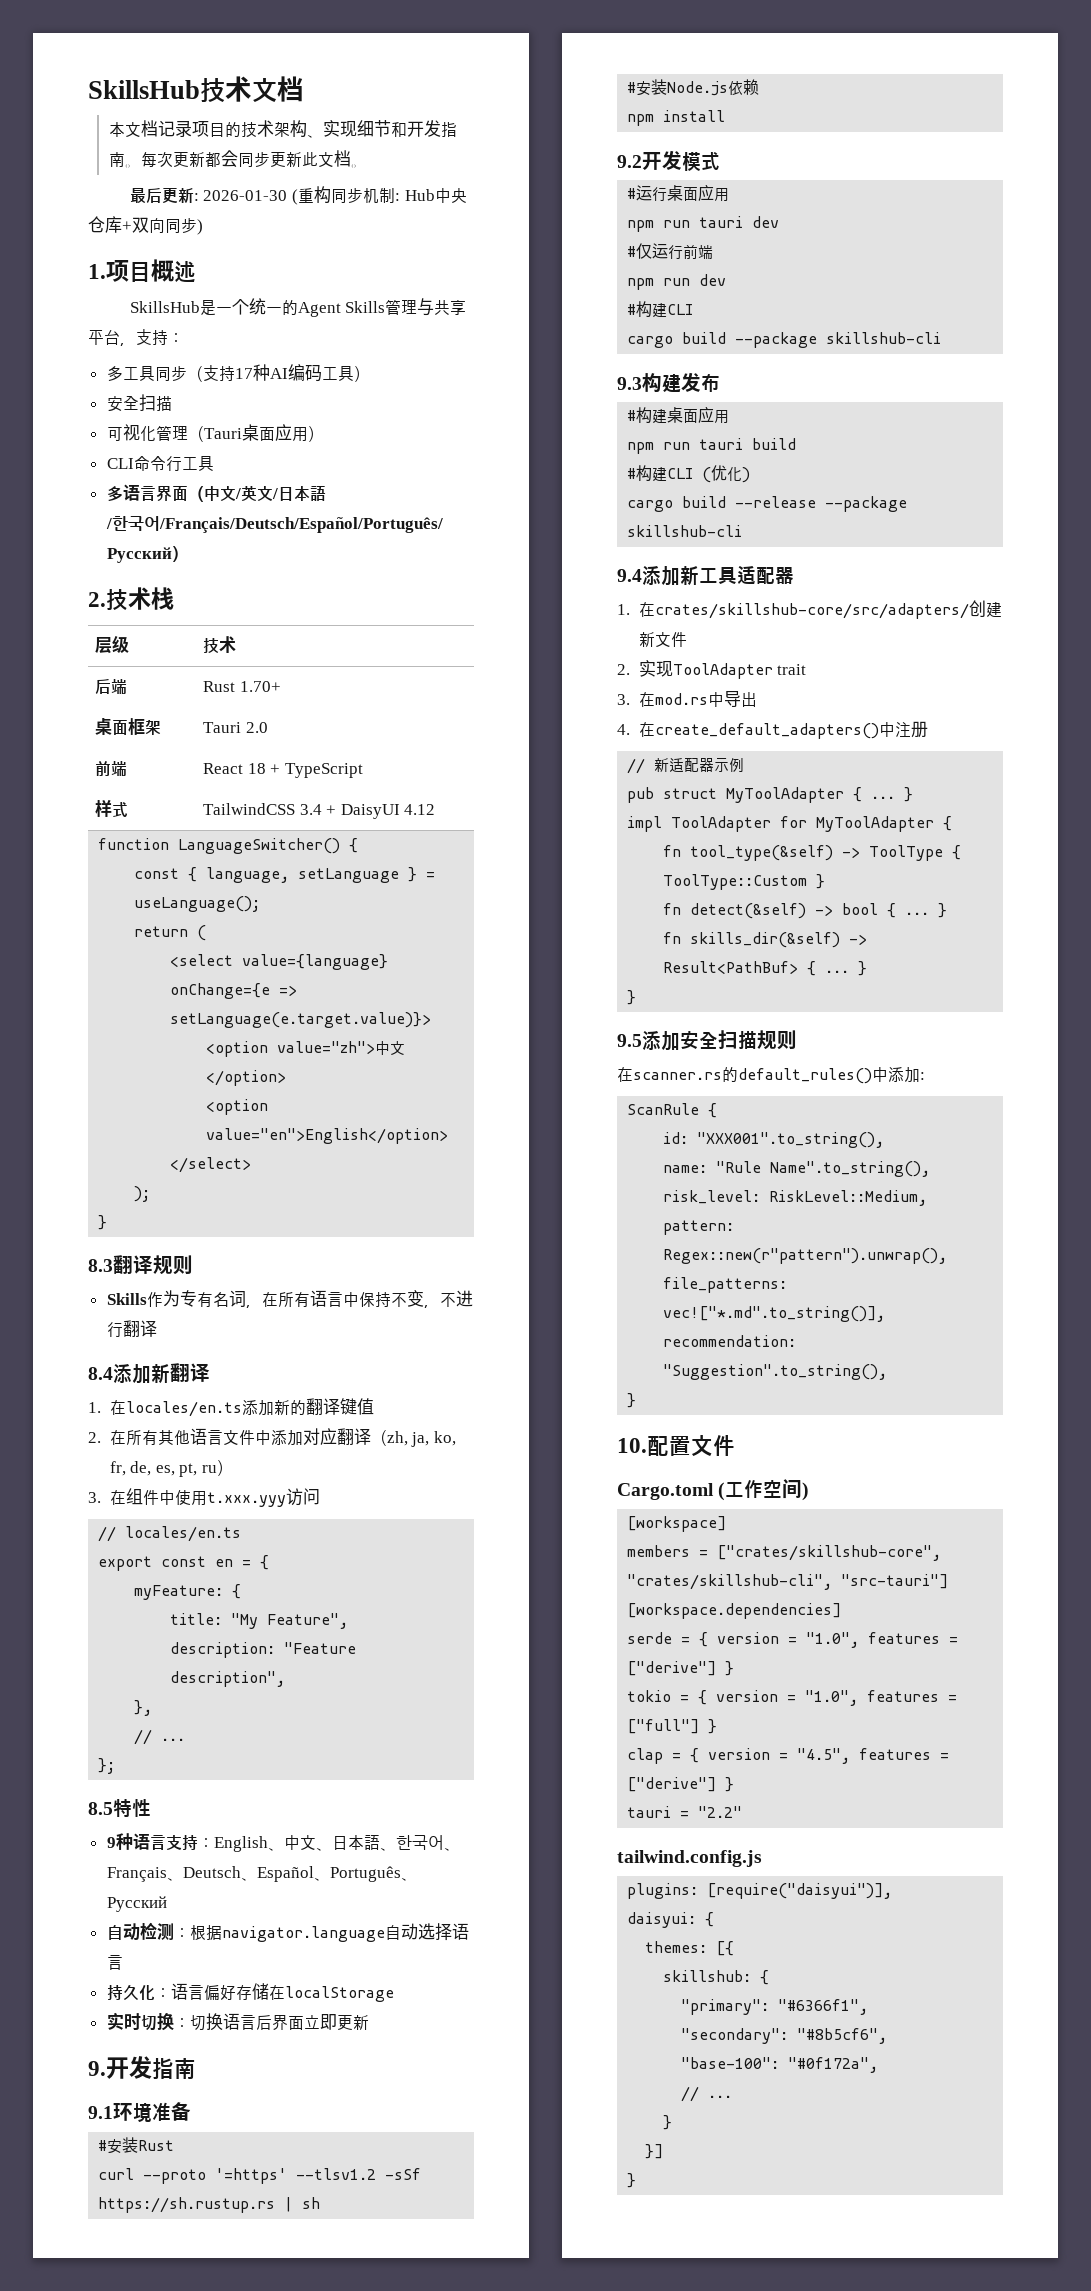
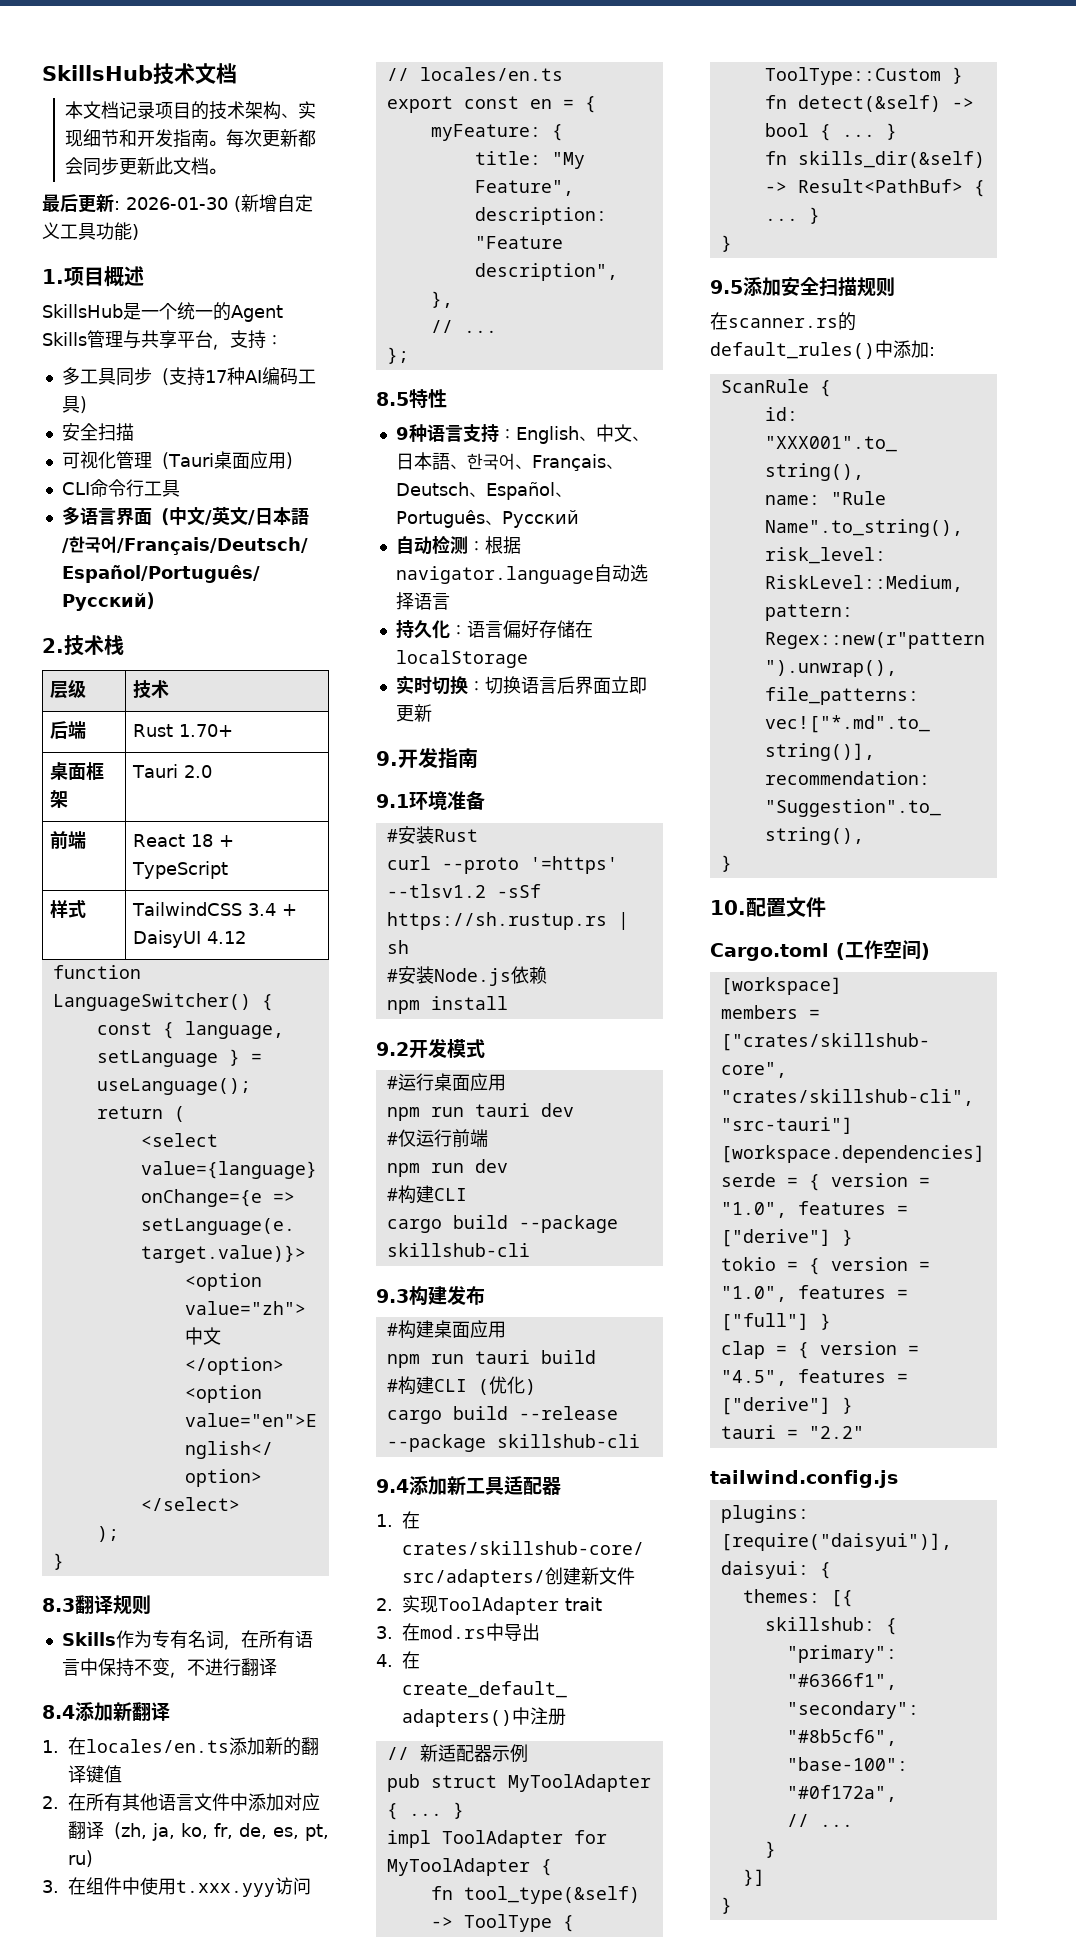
[298,186,467,204] [88,216,197,233] 重构同步机制: Hub中央仓库+双向同步 -> [241,194,313,212] [42,222,132,241] 新增自定义工具功能

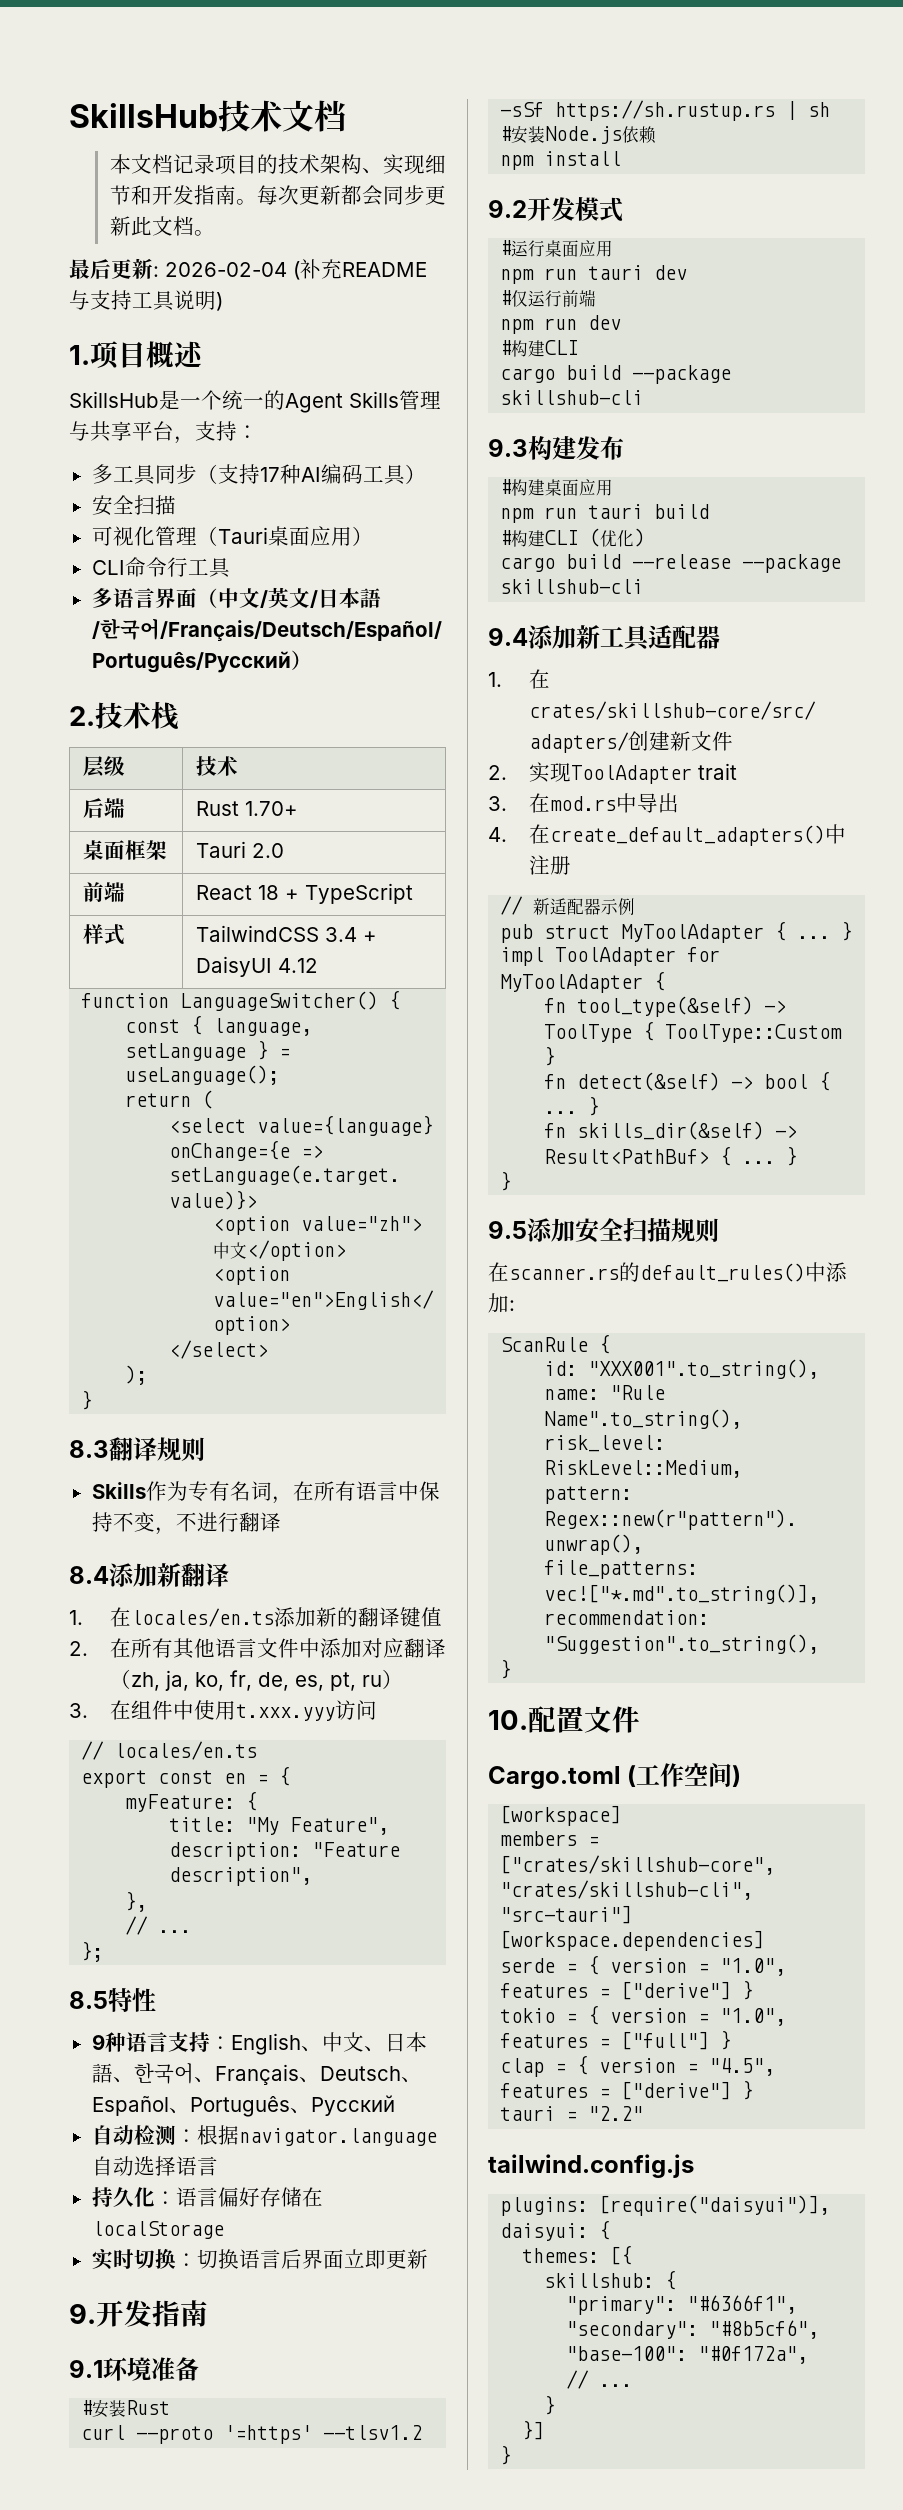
[126,194,313,212] [42,222,132,241] 2026-01-30 (新增自定义工具功能 -> [165,259,427,280] [69,290,216,311] 2026-02-04 (补充README与支持工具说明

